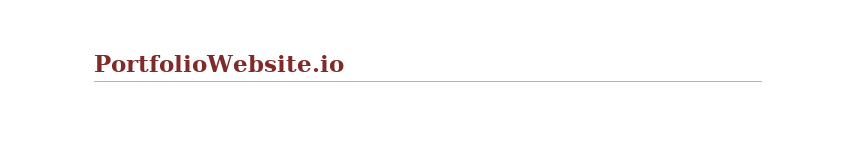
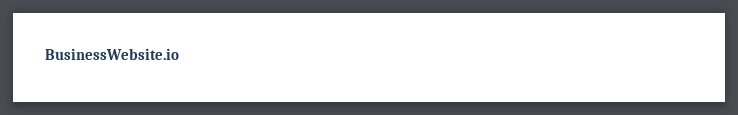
[94,55,344,72] PortfolioWebsite.io -> [45,48,179,60] BusinessWebsite.io

